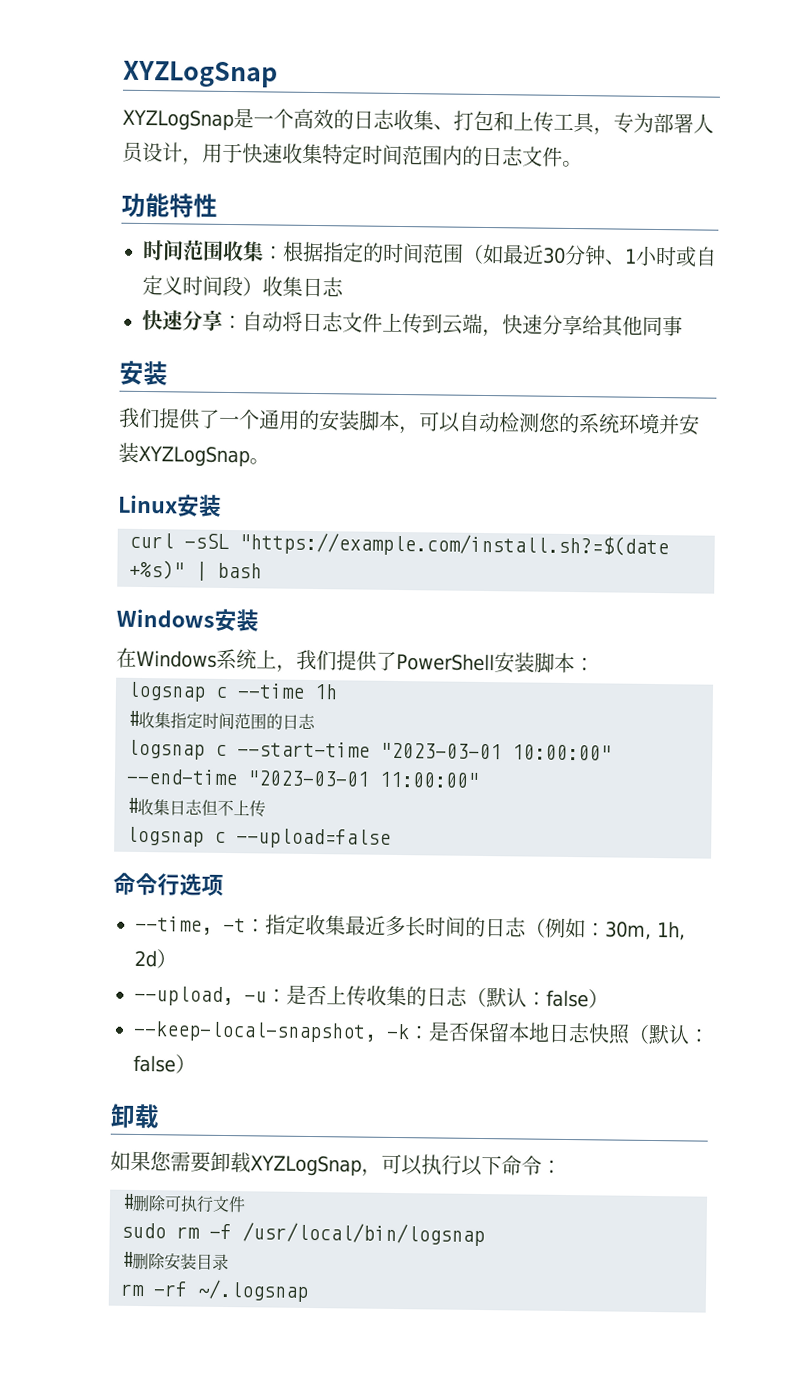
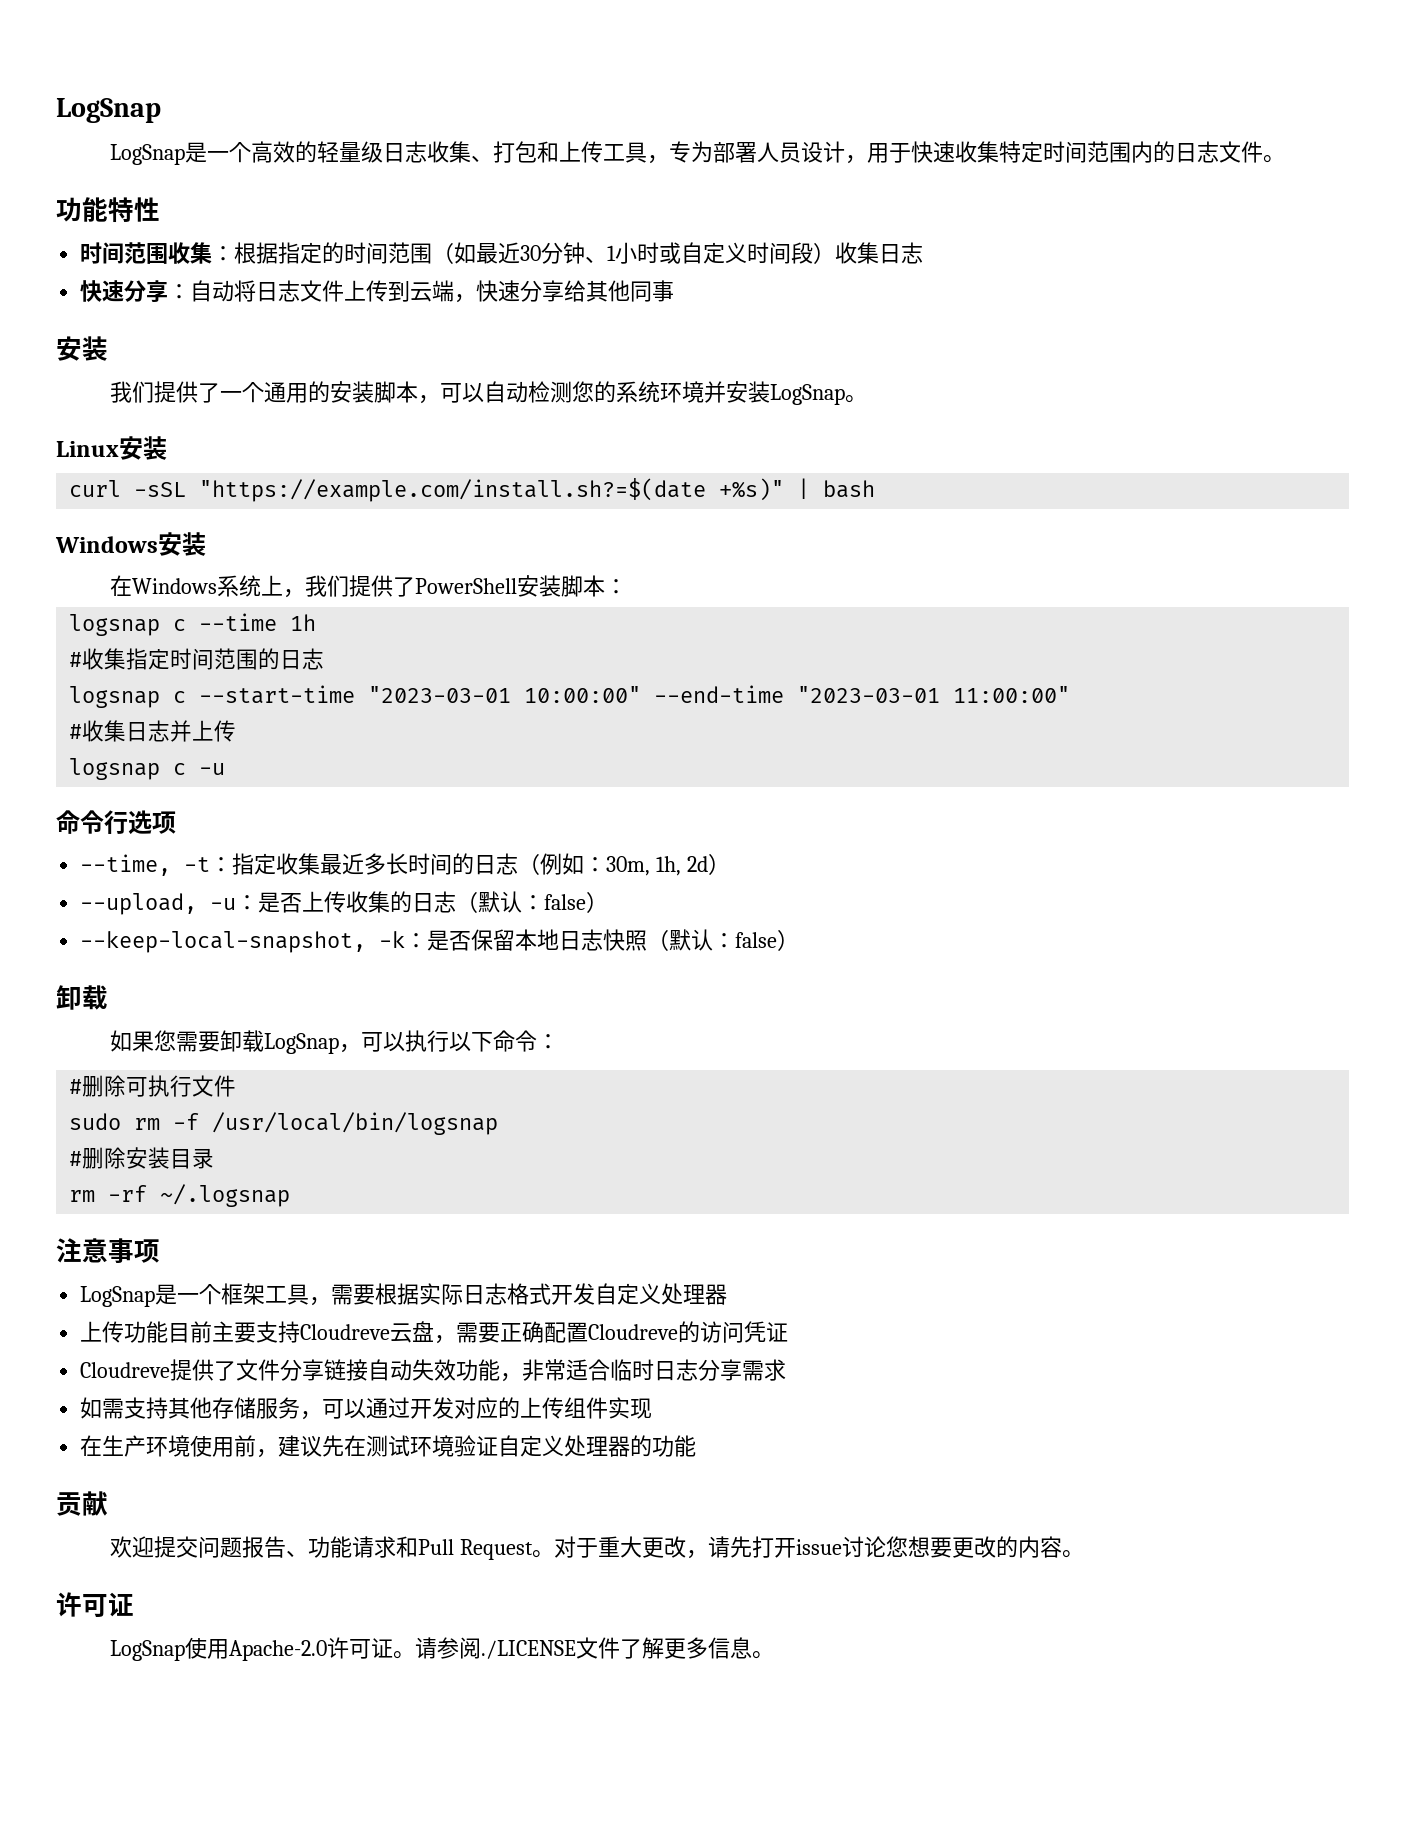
[123,60,278,88] [122,109,234,132] XYZLogSnap // XYZLogSnap -> [56,98,161,123] [110,144,186,165] LogSnap // LogSnap
(354, 119) none -> [317,141,384,163] 轻量级
[138,445,250,468] XYZLogSnap -> [770,384,846,405] LogSnap
[201,799,234,817] 但不 -> [170,720,193,742] 并
[236,828,391,849] --upload=false -> [199,763,226,775] -u
[250,1155,362,1177] XYZLogSnap -> [264,1033,340,1054] LogSnap
(309, 1290) none -> [56,1238,160,1263] [80,1283,728,1307] [80,1321,789,1344] [80,1359,787,1382] [80,1397,653,1420] [80,1435,697,1458] [56,1491,108,1516] [110,1536,1084,1560] [56,1592,134,1617] [110,1637,775,1661] // 注意事项 // LogSnap是一个框架工具，需要根据实际日志格式开发自定义处理器 // 上传功能目前主要支持Cloudreve云盘，需要正确配置Cloudreve的访问凭证 // Cloudreve提供了文件分享链接自动失效功能，非常适合临时日志分享需求 // 如需支持其他存储服务，可以通过开发对应的上传组件实现 // 在生产环境使用前，建议先在测试环境验证自定义处理器的功能 // 贡献 // 欢迎提交问题报告、功能请求和Pull Request。对于重大更改，请先打开issue讨论您想要更改的内容。 // 许可证 // LogSnap使用Apache-2.0许可证。请参阅./LICENSE文件了解更多信息。

